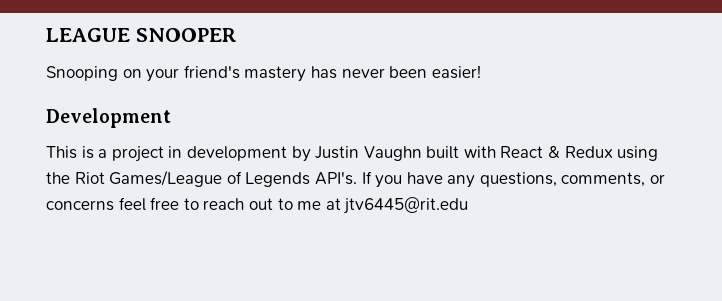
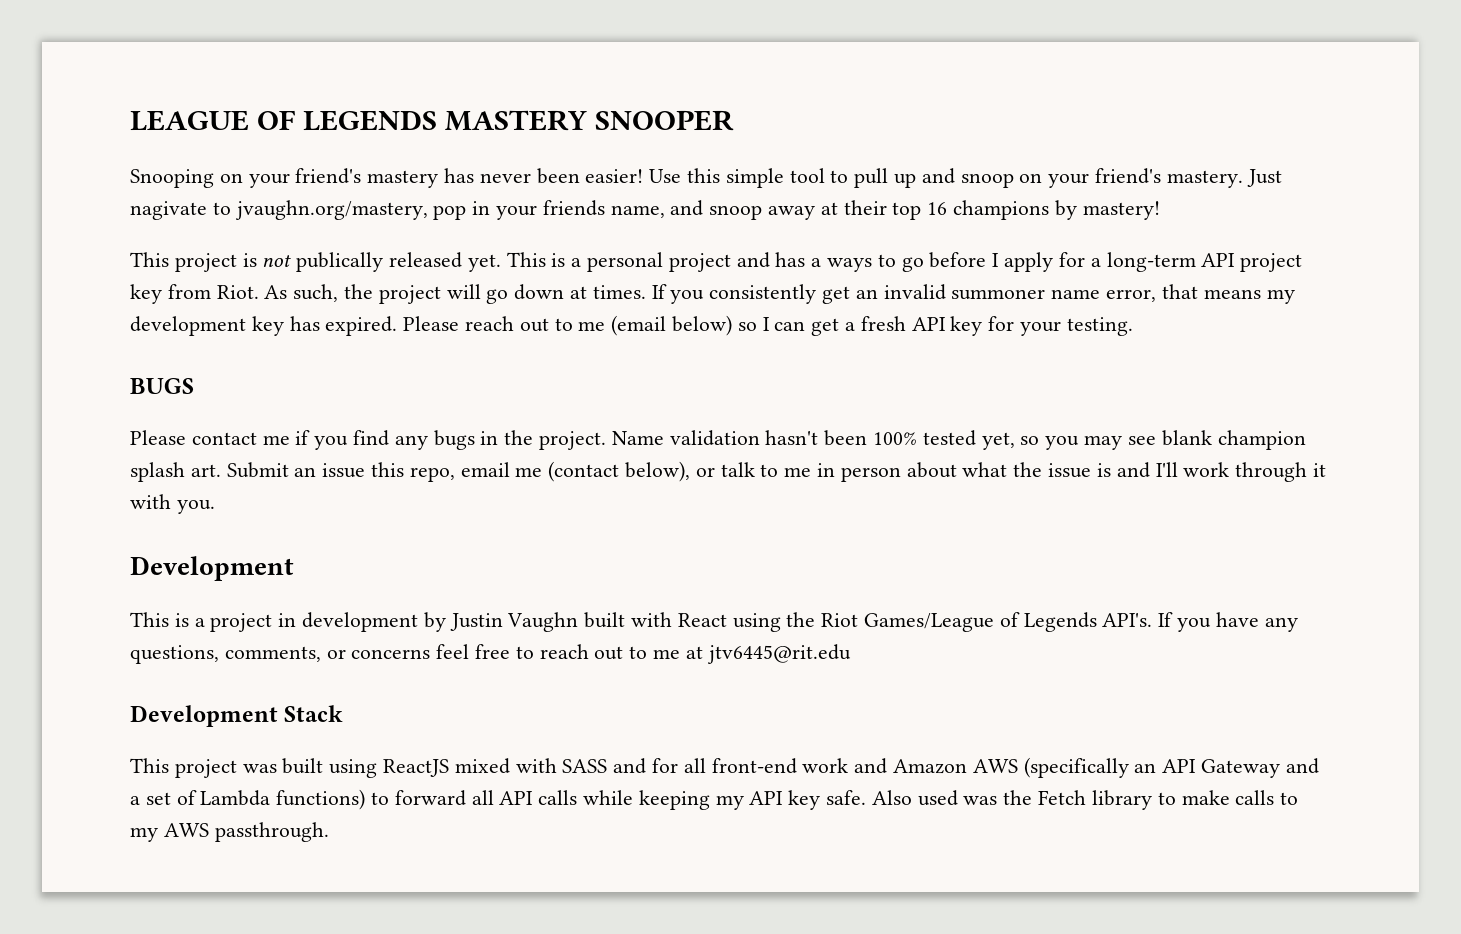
(130, 35) none -> [257,110,588,131] OF LEGENDS MASTERY
(481, 72) none -> [649,168,1282,188] [130,200,1160,220] [130,252,1303,272] [130,284,1295,304] [130,315,1133,336] [130,378,194,394] [130,430,1306,450] [130,461,1326,482] [130,494,215,514] Use this simple tool to pull up and snoop on your friend's mastery. Just nagivate to jvaughn.org/mastery, pop in your friends name, and snoop away at their top 16 champions by mastery! // This project is not publically released yet. This is a personal project and has a ways to go before I apply for a long-term API project key from Riot. As such, the project will go down at times. If you consistently get an invalid summoner name error, that means my development key has expired. Please reach out to me (email below) so I can get a fresh API key for your testing. // BUGS // Please contact me if you find any bugs in the project. Name validation hasn't been 100% tested yet, so you may see blank champion splash art. Submit an issue this repo, email me (contact below), or talk to me in person about what the issue is and I'll work through it with you.
[548,145,613,158] & Redux -> (727, 620) none
(469, 205) none -> [130,705,344,727] [130,757,1319,778] [130,789,1299,810] [130,822,329,842] // Development Stack // This project was built using ReactJS mixed with SASS and for all front-end work and Amazon AWS (specifically an API Gateway and a set of Lambda functions) to forward all API calls while keeping my API key safe. Also used was the Fetch library to make calls to my AWS passthrough.

